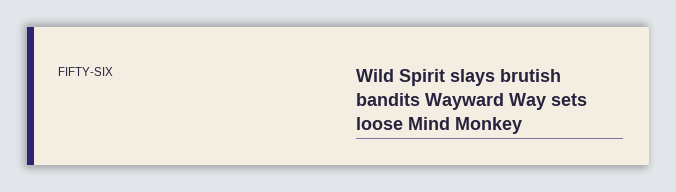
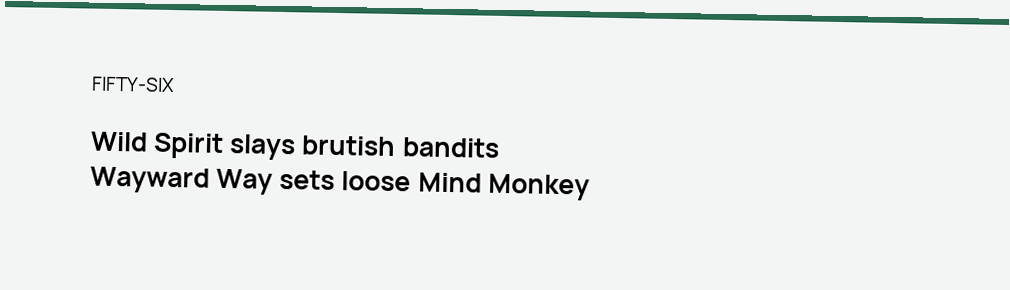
(420, 99) none -> (500, 147) //

